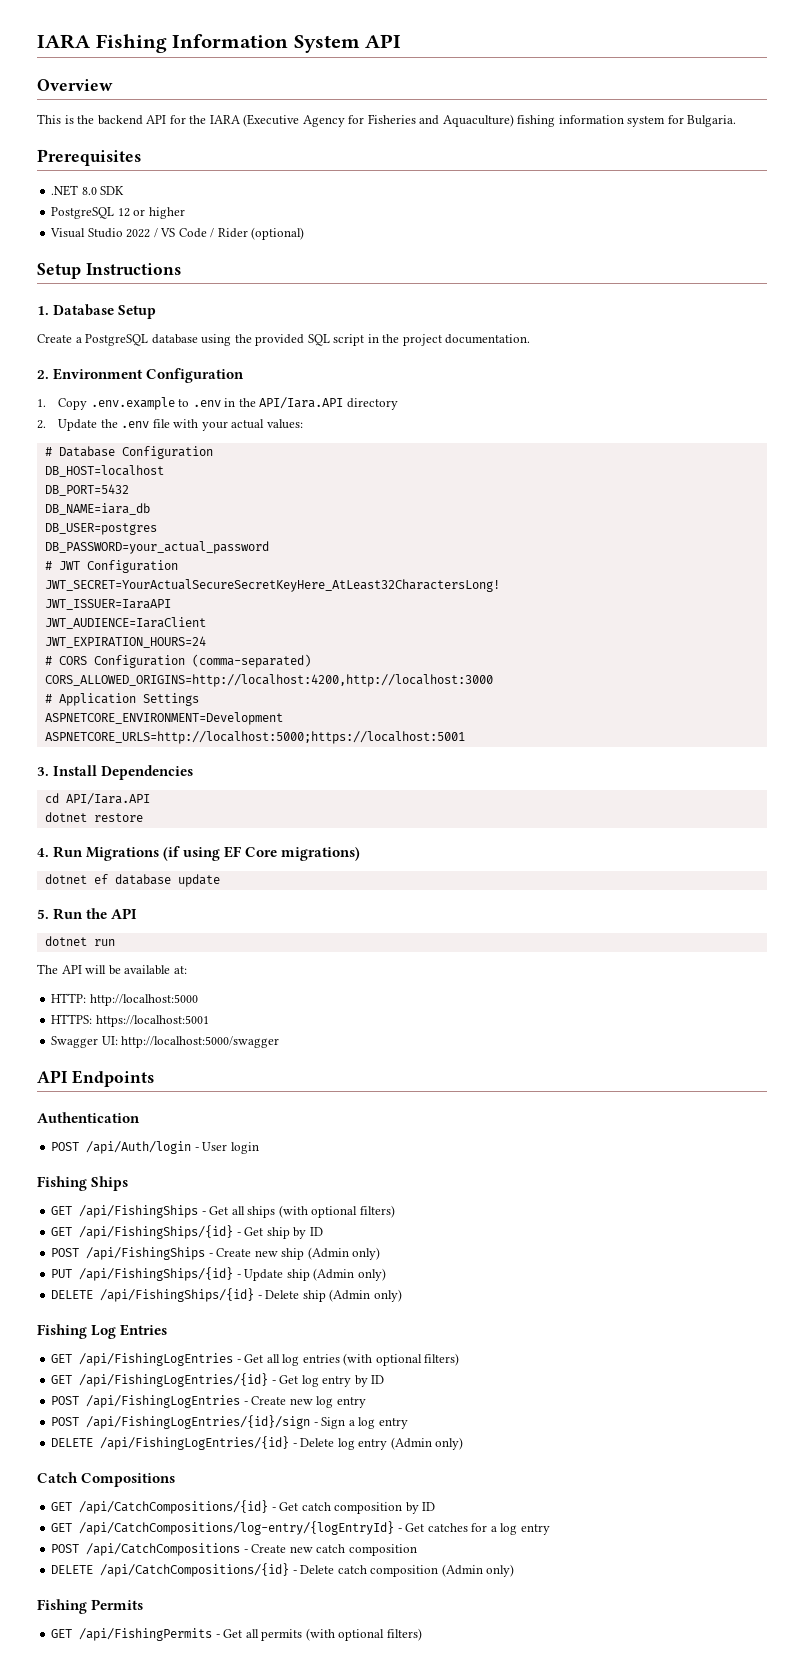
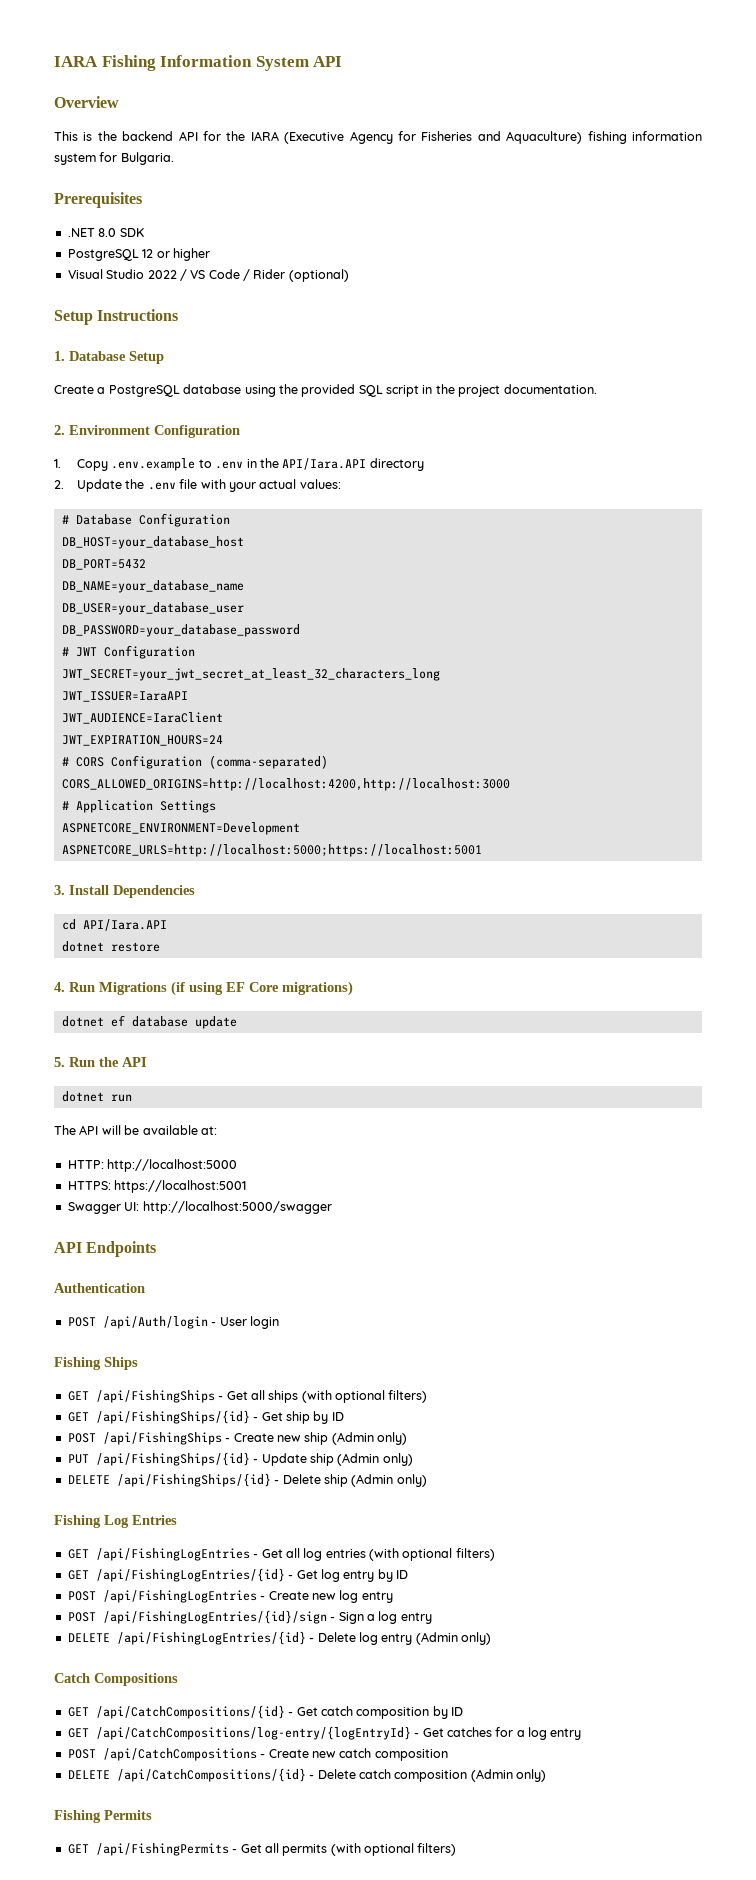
[44,465,164,477] DB_HOST=localhost -> [61,536,244,549] DB_HOST=your_database_host
[44,503,150,515] [44,523,157,535] [44,541,269,554] DB_NAME=iara_db // DB_USER=postgres // DB_PASSWORD=your_actual_password -> [61,580,244,593] [61,602,244,615] [61,624,300,637] DB_NAME=your_database_name // DB_USER=your_database_user // DB_PASSWORD=your_database_password
[44,579,500,592] JWT_SECRET=YourActualSecureSecretKeyHere_AtLeast32CharactersLong! -> [61,668,440,681] JWT_SECRET=your_jwt_secret_at_least_32_characters_long

